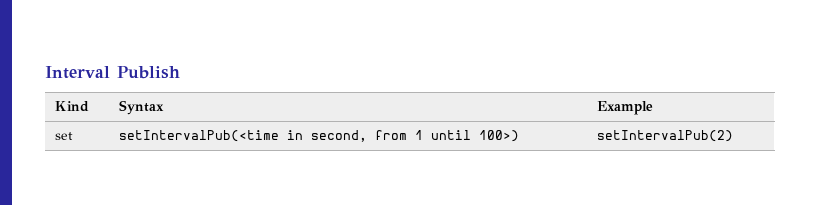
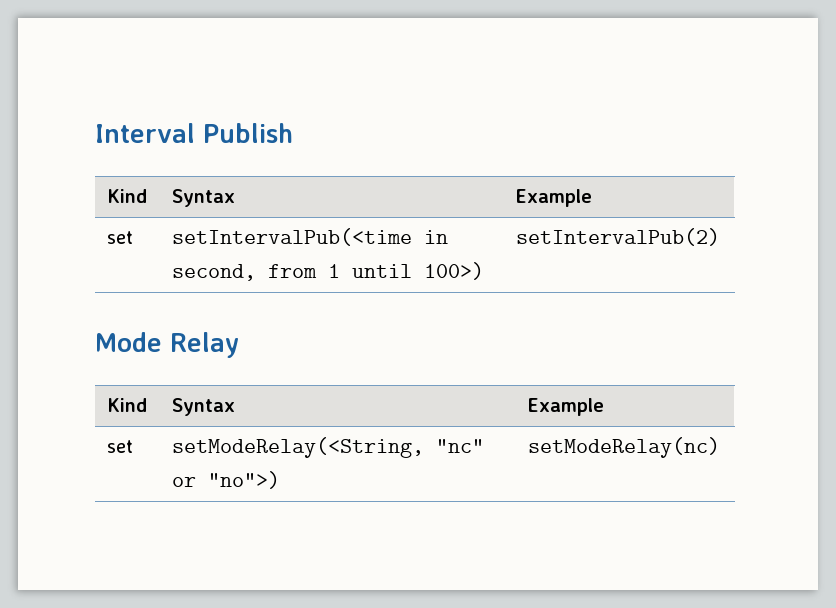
(733, 136) none -> [95,332,239,358] [107,398,148,412] [172,398,236,416] [528,398,605,416] [107,440,134,453] [172,437,485,458] [172,471,281,489] [528,437,721,458] // Mode Relay // Kind | Syntax | Example // set | setModeRelay(<String, "nc" or "no">) | setModeRelay(nc)

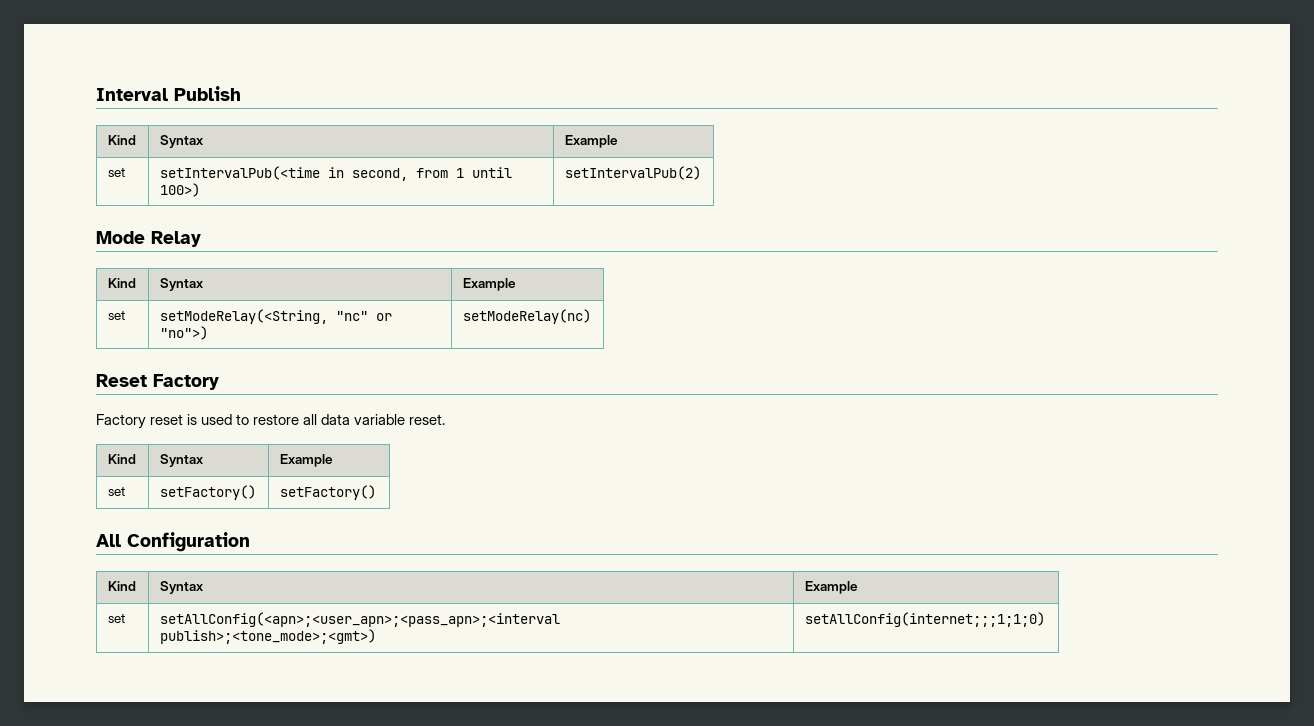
(721, 447) none -> [96,374,219,390] [96,414,446,429] [107,454,136,464] [159,454,203,467] [279,454,333,467] [107,487,125,496] [159,485,256,500] [279,485,376,500] [96,532,250,552] [107,581,136,591] [159,581,203,594] [804,581,858,594] [107,614,125,623] [159,612,560,627] [159,629,376,644] [804,612,1045,627] // Reset Factory // Factory reset is used to restore all data variable reset. // Kind | Syntax | Example // set | setFactory() | setFactory() // All Configuration // Kind | Syntax | Example // set | setAllConfig(<apn>;<user_apn>;<pass_apn>;<interval publish>;<tone_mode>;<gmt>) | setAllConfig(internet;;;1;1;0)

